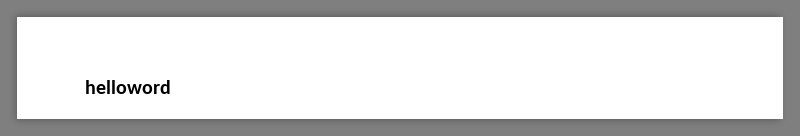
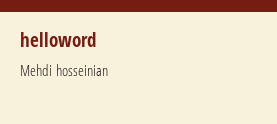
(171, 87) none -> [20,64,109,76] // Mehdi hosseinian

